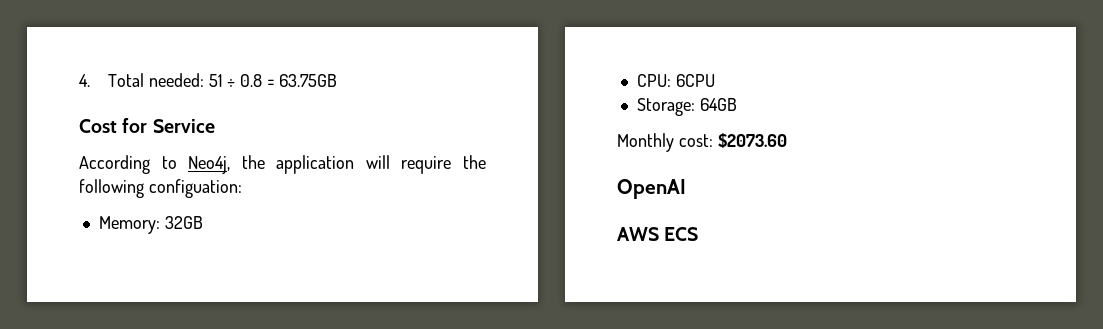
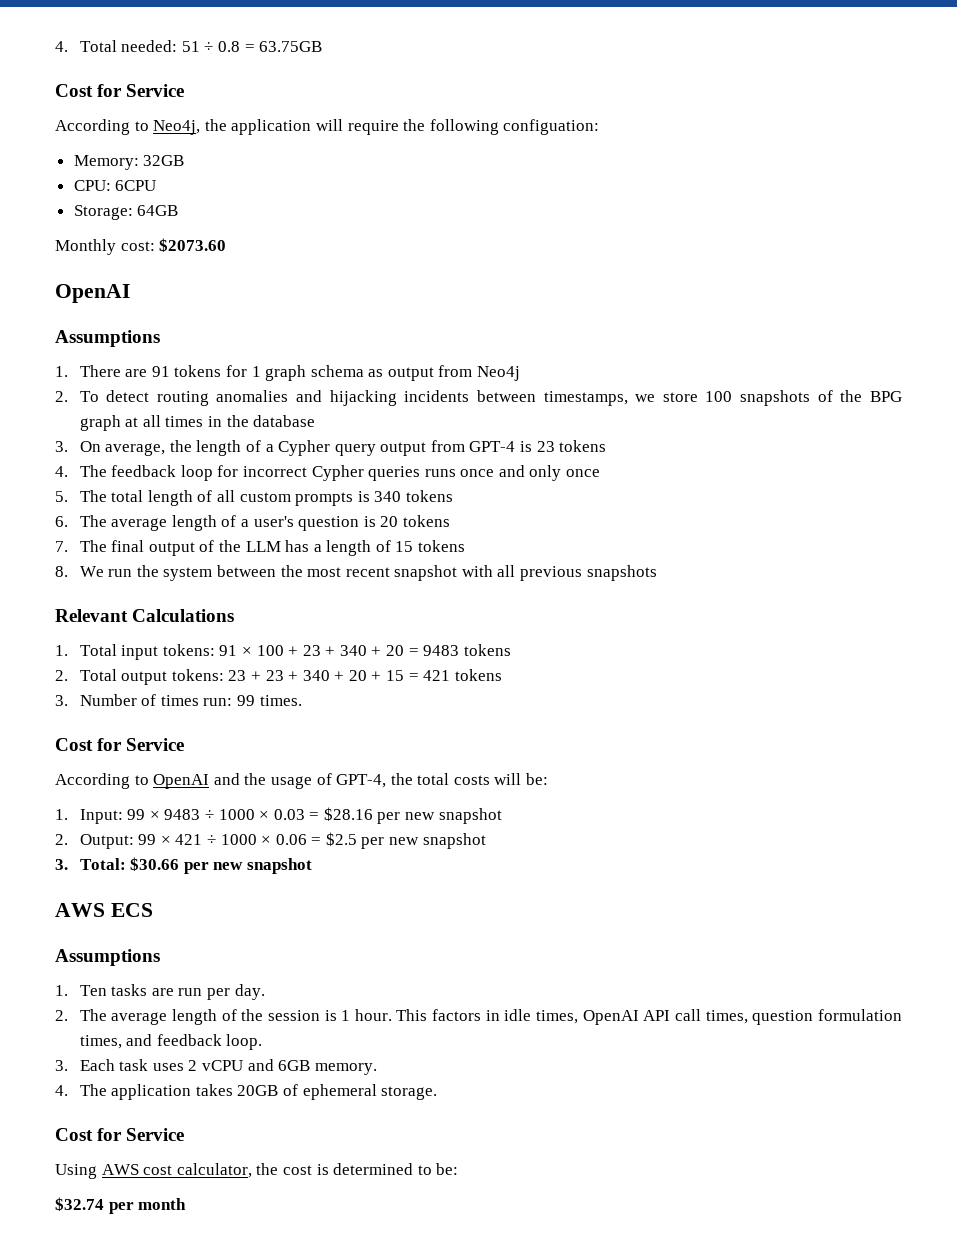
[617,227,699,241] AWS ECS -> [55,330,160,347] [55,365,521,381] [55,390,903,406] [79,415,316,431] [55,440,607,456] [55,465,601,481] [55,490,453,506] [55,515,450,531] [55,540,466,556] [55,565,657,581] [55,609,235,622] [55,644,511,660] [55,669,502,685] [55,694,302,706] [55,738,185,751] [55,773,549,789] [55,807,502,824] [55,832,486,849] [55,857,312,874] [55,903,153,917] [55,949,160,966] [55,984,265,1000] [55,1009,902,1025] [79,1034,263,1050] [55,1059,377,1075] [55,1084,438,1100] [55,1128,185,1141] [55,1163,459,1179] [55,1197,187,1214] Assumptions // 1. There are 91 tokens for 1 graph schema as output from Neo4j // 2. To detect routing anomalies and hijacking incidents between timestamps, we store 100 snapshots of the BPG graph at all times in the database // 3. On average, the length of a Cypher query output from GPT-4 is 23 tokens // 4. The feedback loop for incorrect Cypher queries runs once and only once // 5. The total length of all custom prompts is 340 tokens // 6. The average length of a user's question is 20 tokens // 7. The final output of the LLM has a length of 15 tokens // 8. We run the system between the most recent snapshot with all previous snapshots // Relevant Calculations // 1. Total input tokens: 91 × 100 + 23 + 340 + 20 = 9483 tokens // 2. Total output tokens: 23 + 23 + 340 + 20 + 15 = 421 tokens // 3. Number of times run: 99 times. // Cost for Service // According to OpenAI and the usage of GPT-4, the total costs will be: // 1. Input: 99 × 9483 ÷ 1000 × 0.03 = $28.16 per new snapshot // 2. Output: 99 × 421 ÷ 1000 × 0.06 = $2.5 per new snapshot // 3. Total: $30.66 per new snapshot // AWS ECS // Assumptions // 1. Ten tasks are run per day. // 2. The average length of the session is 1 hour. This factors in idle times, OpenAI API call times, question formulation times, and feedback loop. // 3. Each task uses 2 vCPU and 6GB memory. // 4. The application takes 20GB of ephemeral storage. // Cost for Service // Using AWS cost calculator, the cost is determined to be: // $32.74 per month

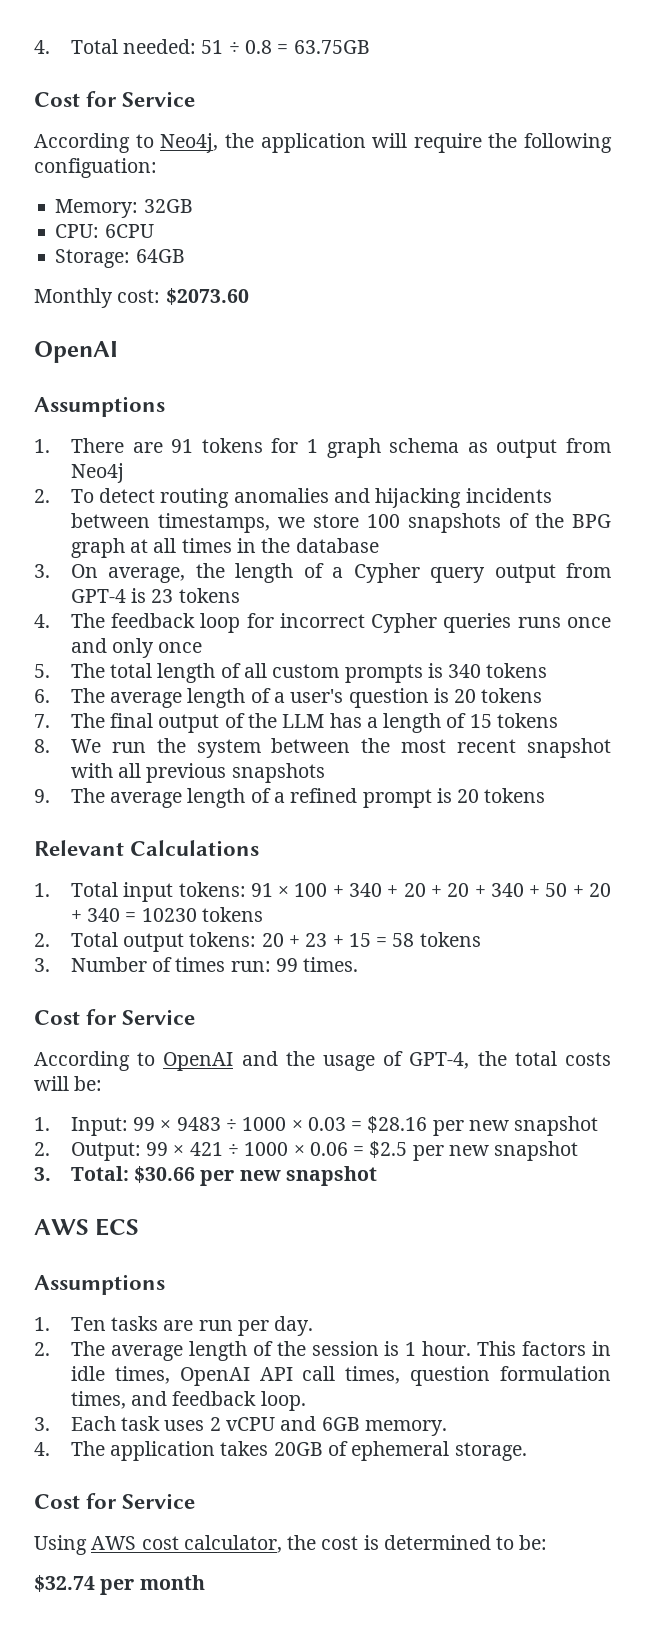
(657, 573) none -> [34,788,546,808] // 9. The average length of a refined prompt is 20 tokens
[302,645,460,656] 23 + 340 + 20 = 9483 -> [349,883,612,897] [70,908,197,922] 340 + 20 + 20 + 340 + 50 + 20 + 340 = 10230
[228,670,382,681] 23 + 23 + 340 + 20 + -> [261,933,344,947] 20 + 23 +
[423,670,451,681] 421 -> [392,933,415,947] 58

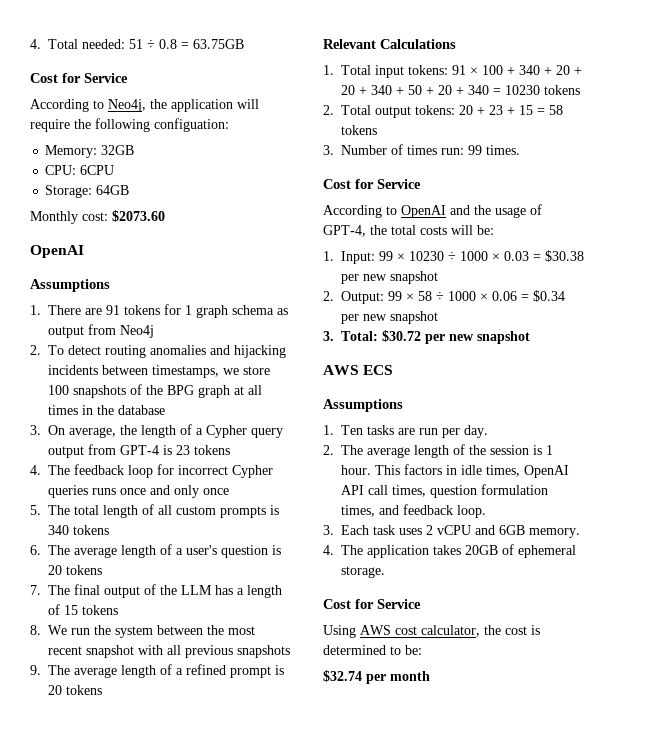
[176,1117,221,1131] 9483 -> [409,251,444,261] 10230
[367,1116,428,1133] $28.16 -> [545,250,584,262] $30.38
[189,1142,223,1156] 421 -> [418,291,432,301] 58
[369,1141,408,1158] $2.5 -> [533,290,565,302] $0.34
[134,1166,196,1183] $30.66 -> [382,330,421,342] $30.72

